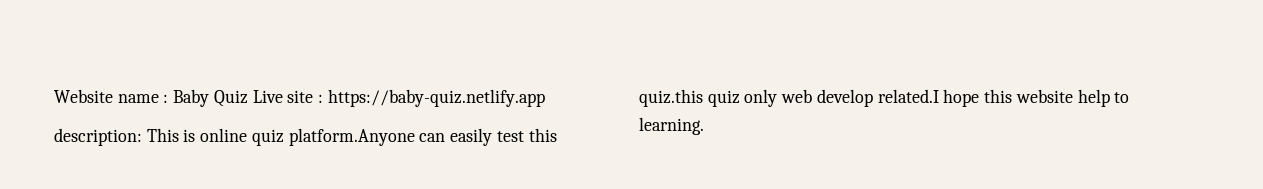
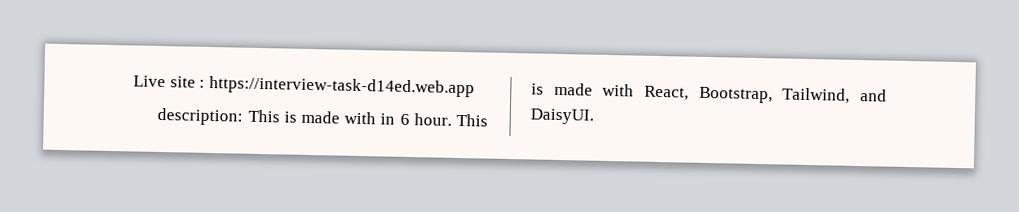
[54,89,248,107] Website name : Baby Quiz -> (133, 81) none
[327,89,545,107] https://baby-quiz.netlify.app -> [208,75,475,98] https://interview-task-d14ed.web.app
[200,128,557,146] [639,89,1130,107] [639,117,704,135] online quiz platform.Anyone can easily test this quiz.this quiz only web develop related.I hope this website help to learning. -> [300,110,488,127] [531,82,887,104] [530,108,594,125] made with in 6 hour. This is made with React, Bootstrap, Tailwind, and DaisyUI.

